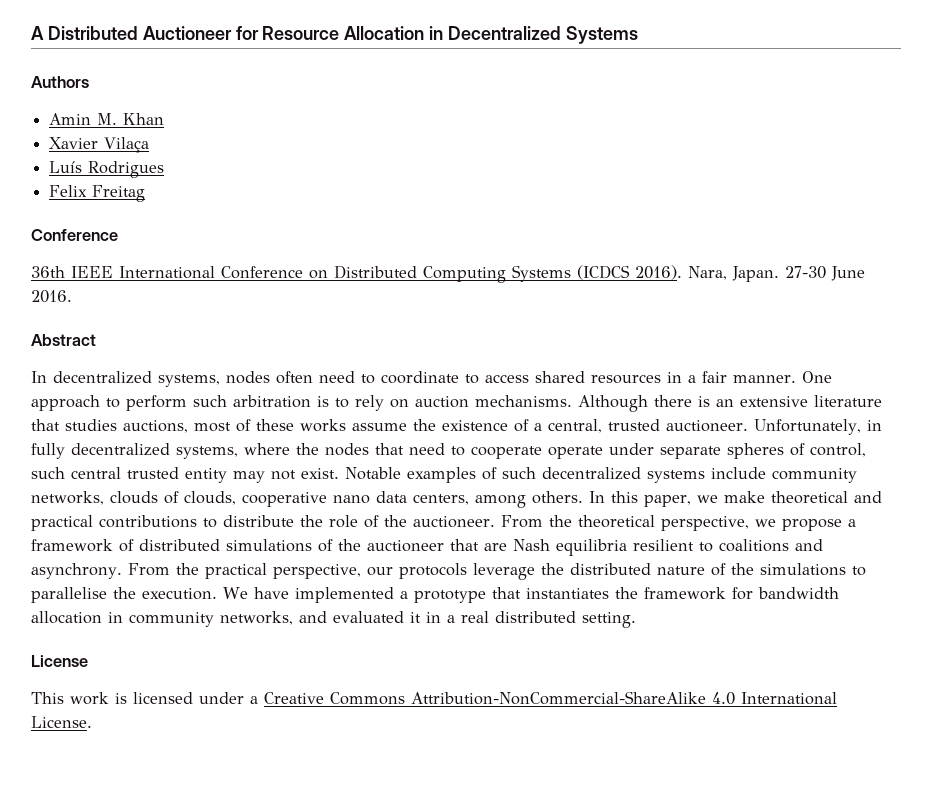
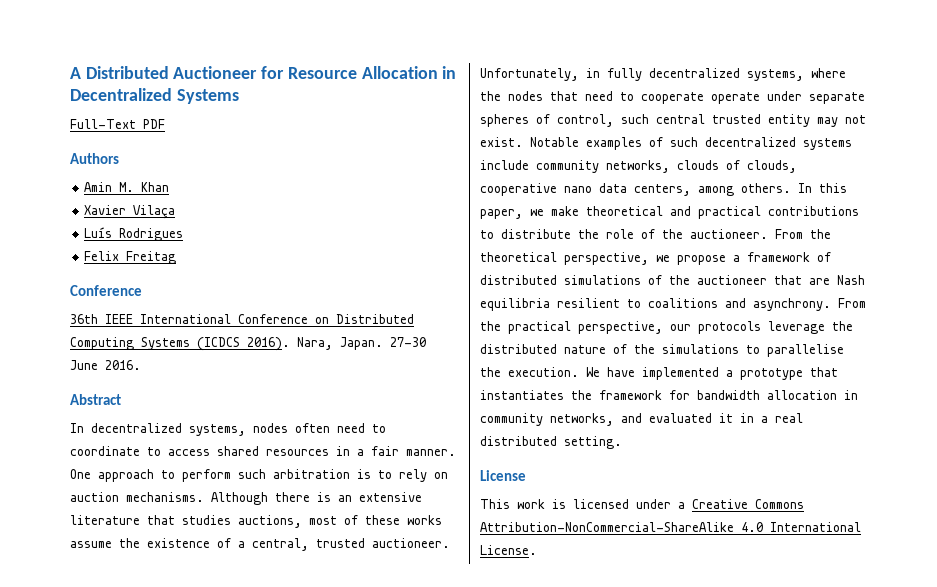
(638, 35) none -> [70,119,165,129] // Full-Text PDF

